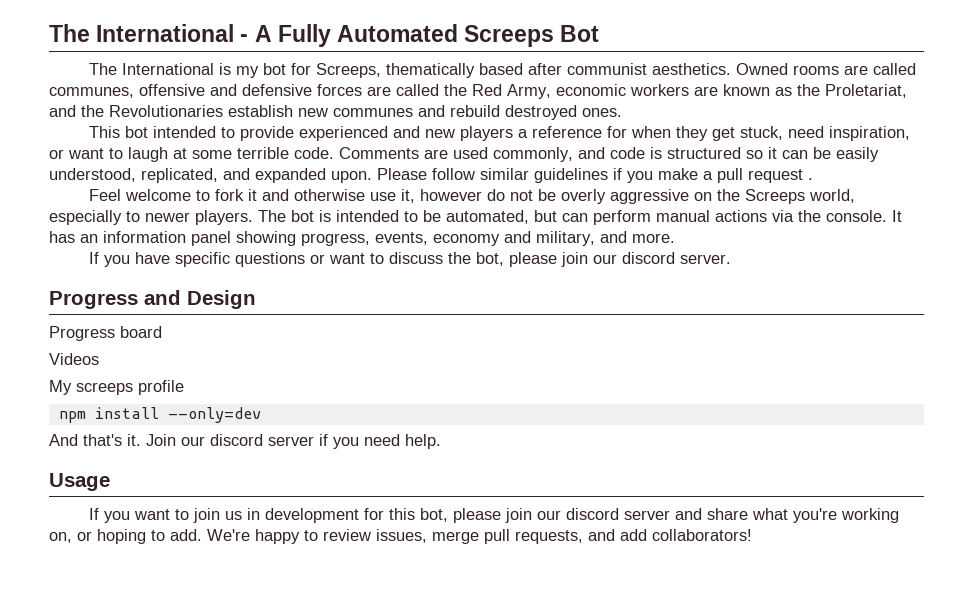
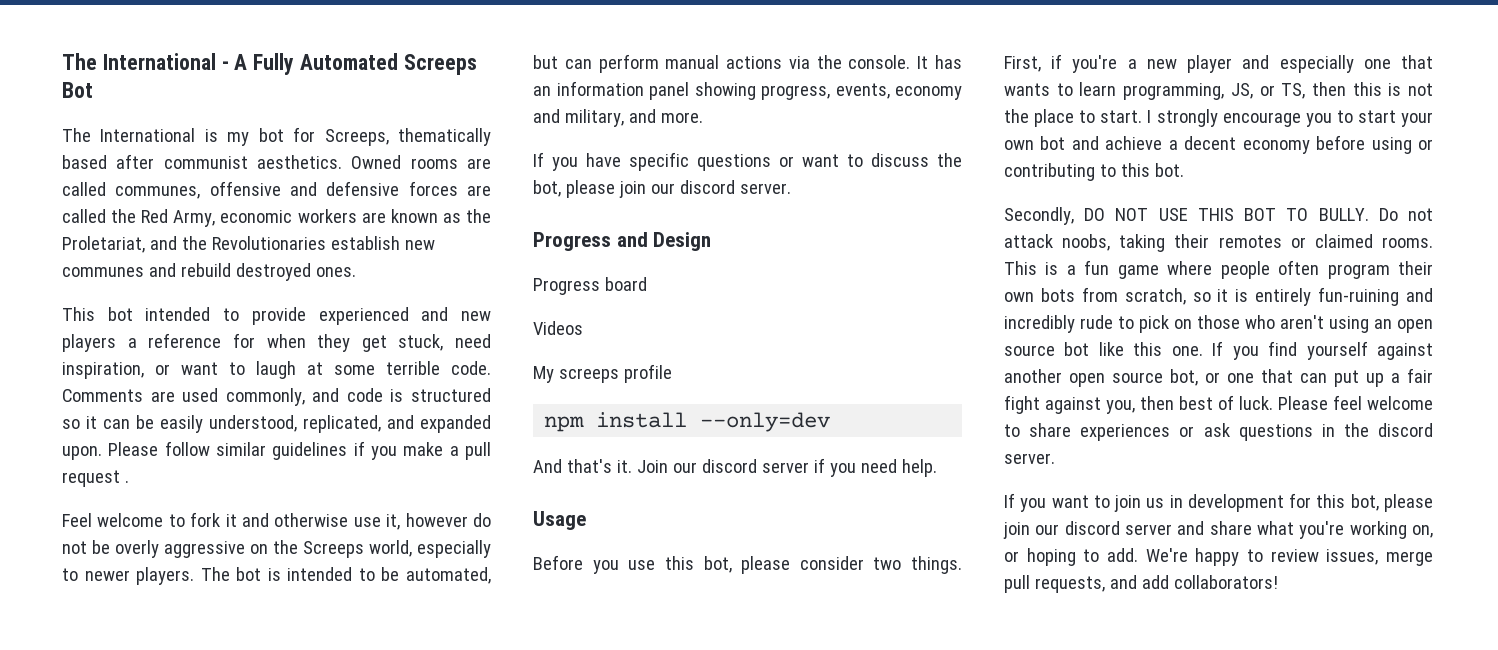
(110, 482) none -> [533,555,962,574] [1004,54,1433,73] [1004,82,1433,100] [1004,109,1433,127] [1004,135,1433,154] [1004,163,1184,181] [1004,207,1433,225] [1004,234,1433,252] [1004,260,1433,279] [1004,287,1433,306] [1004,315,1433,333] [1004,341,1433,360] [1004,368,1433,387] [1004,395,1433,414] [1004,423,1433,441] [1004,453,1055,464] // Before you use this bot, please consider two things. First, if you're a new player and especially one that wants to learn programming, JS, or TS, then this is not the place to start. I strongly encourage you to start your own bot and achieve a decent economy before using or contributing to this bot. // Secondly, DO NOT USE THIS BOT TO BULLY. Do not attack noobs, taking their remotes or claimed rooms. This is a fun game where people often program their own bots from scratch, so it is entirely fun-ruining and incredibly rude to pick on those who aren't using an open source bot like this one. If you find yourself against another open source bot, or one that can put up a fair fight against you, then best of luck. Please feel welcome to share experiences or ask questions in the discord server.

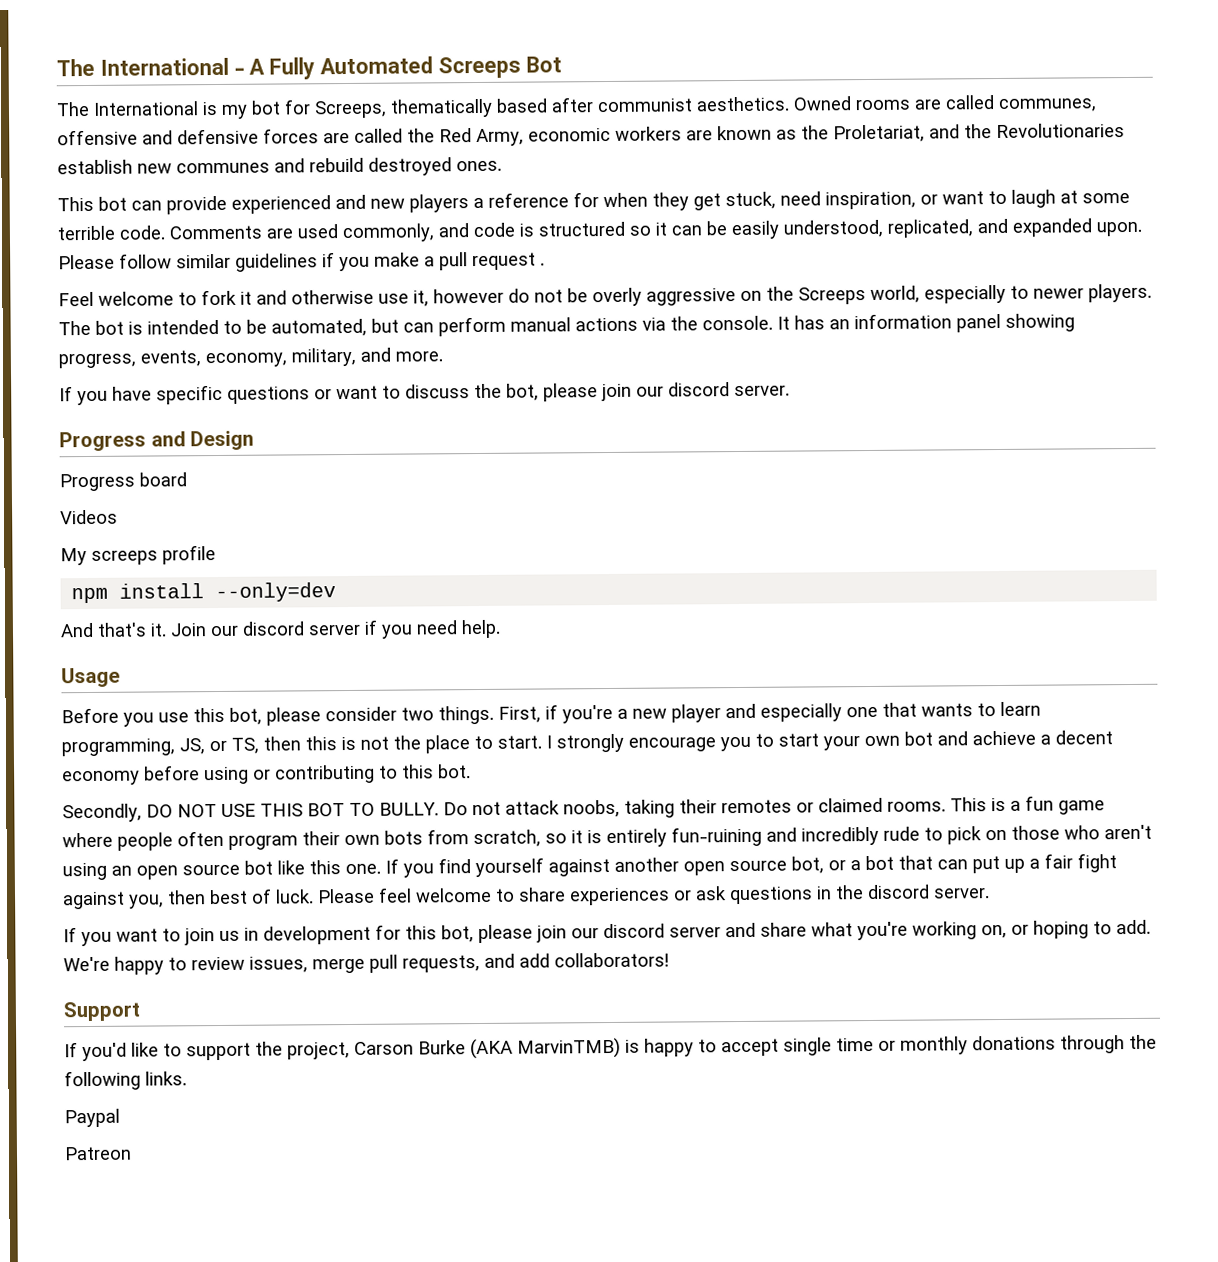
[145,307,240,321] intended to -> [131,200,162,211] can
[895,86,962,100] [533,109,560,123] economy and -> [205,352,287,368] economy,
[1227,373,1254,383] one -> [850,855,894,871] a bot
(1278, 582) none -> [63,1001,140,1022] [64,1034,1157,1062] [64,1070,187,1091] [64,1108,120,1128] [64,1146,132,1161] // Support // If you'd like to support the project, Carson Burke (AKA MarvinTMB) is happy to accept single time or monthly donations through the following links. // Paypal // Patreon

